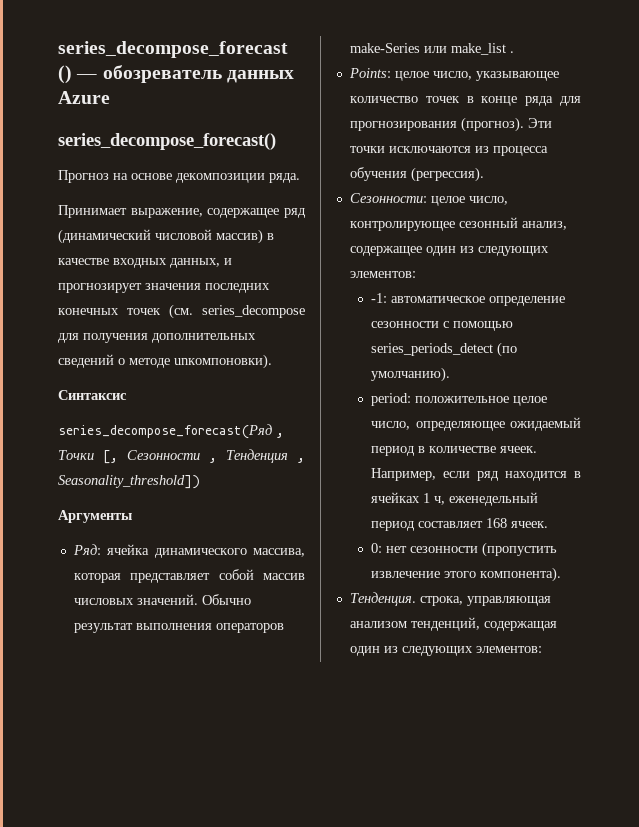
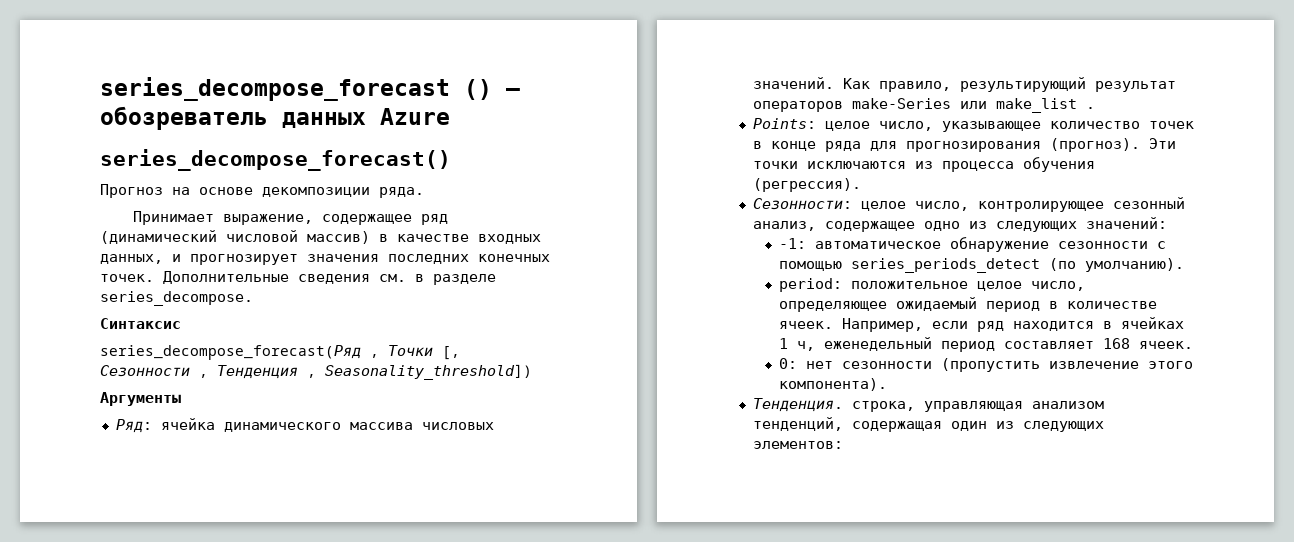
[127,304,305,319] [58,333,256,343] [58,354,272,369] точек (см. series_decompose для получения дополнительных сведений о методе unкомпоновки). -> [100,271,496,285] [100,291,253,306] точек. Дополнительные сведения см. в разделе series_decompose.
[253,548,305,557] [73,569,305,583] [73,594,251,605] [73,623,212,633] массива, которая представляет собой массив числовых значений. Обычно результат выполнения -> [349,422,494,430] [752,77,1176,92] массива числовых значений. Как правило, результирующий результат
[425,246,549,256] [349,271,416,278] один из следующих элементов: -> [923,217,1167,232] одно из следующих значений:
[489,296,566,306] определение -> [950,237,1050,252] обнаружение

